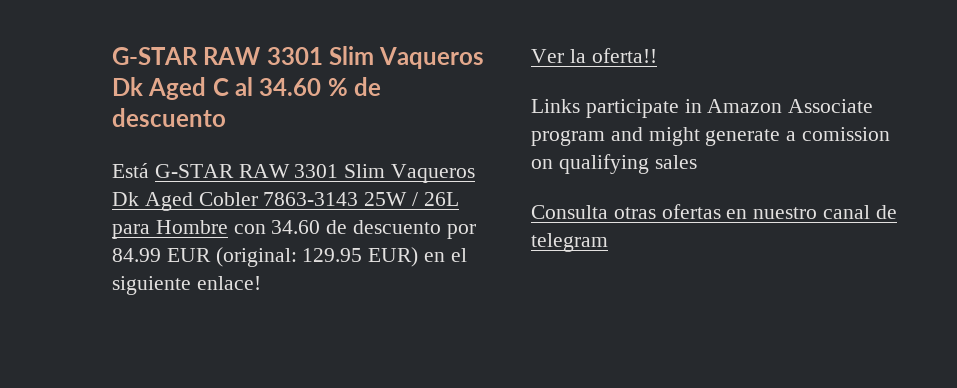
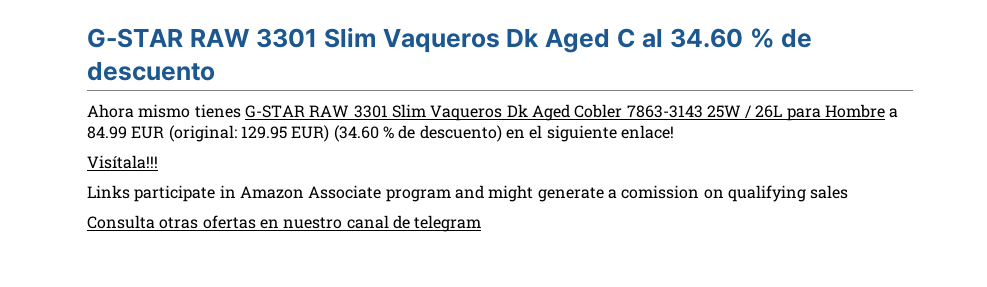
[112,163,149,178] Está -> [87,104,241,118] Ahora mismo tienes
[233,220,476,239] con 34.60 de descuento por -> [889,108,899,118] a
(419, 257) none -> [333,125,502,142] (34.60 % de descuento)
[531,48,657,63] Ver la oferta!! -> [87,155,158,169] Visítala!!!

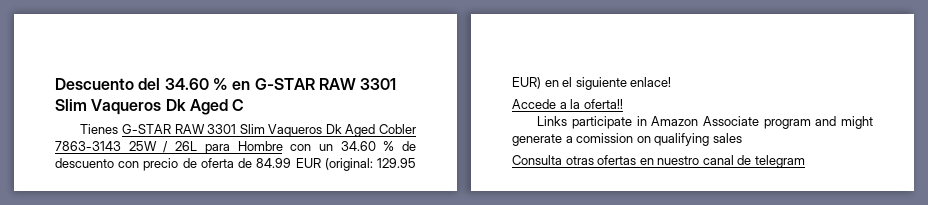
(87, 38) none -> [55,78,251,90] Descuento del 34.60 % en
[642,28,812,48] [87,61,215,81] [87,104,241,118] al 34.60 % de descuento // Ahora mismo tienes -> [80,124,119,134] // Tienes
[889,108,899,118] a -> [290,141,416,151] [55,158,253,171] con un 34.60 % de descuento con precio de oferta de
[333,125,502,142] (34.60 % de descuento) -> (541, 83) none
[87,155,158,169] Visítala!!! -> [512,99,623,109] Accede a la oferta!!

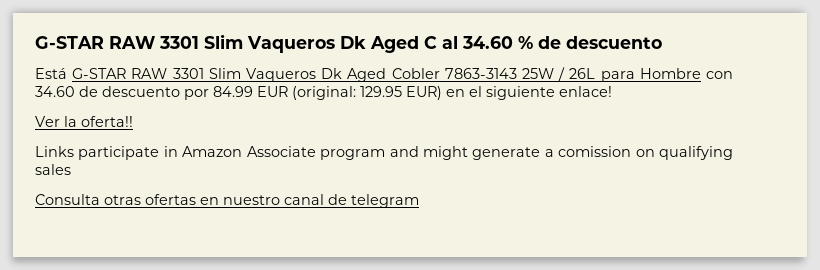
[55,78,251,90] Descuento del 34.60 % en -> (35, 42) none
[80,124,119,134] // Tienes -> [442,36,662,49] [35,68,67,79] al 34.60 % de descuento // Está
[318,141,416,151] [55,158,253,171] un 34.60 % de descuento con precio de oferta de -> [35,86,209,100] 34.60 de descuento por
[512,99,567,109] Accede a -> [35,116,60,127] Ver

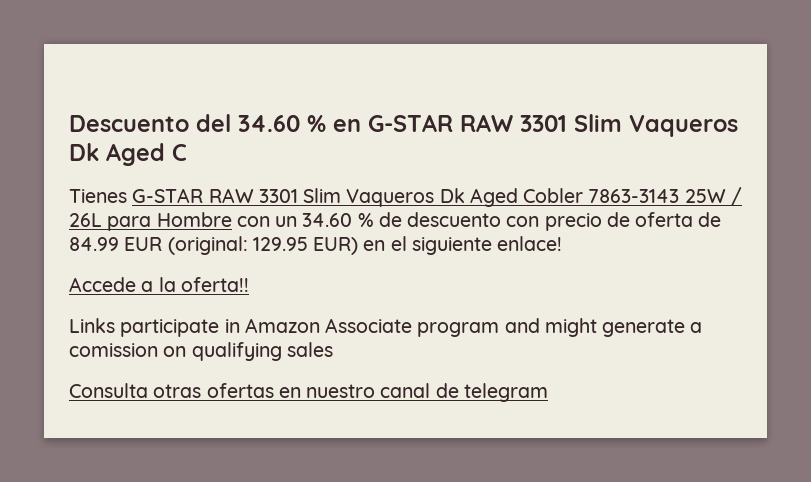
(35, 42) none -> [69,114,361,132] Descuento del 34.60 % en
[442,36,662,49] [35,68,67,79] al 34.60 % de descuento // Está -> [69,189,127,203] // Tienes
[35,86,209,100] 34.60 de descuento por -> [275,212,722,231] un 34.60 % de descuento con precio de oferta de
[35,116,60,127] Ver -> [69,277,154,292] Accede a

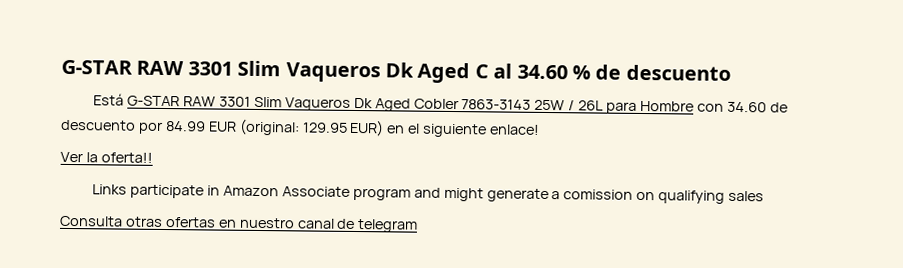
[69,114,361,132] Descuento del 34.60 % en -> (61, 67) none
[69,189,127,203] // Tienes -> [493,63,731,81] [93,93,125,106] al 34.60 % de descuento // Está
[275,212,722,231] un 34.60 % de descuento con precio de oferta de -> [726,101,788,113] [61,119,163,134] 34.60 de descuento por
[69,277,154,292] Accede a -> [60,151,83,163] Ver

